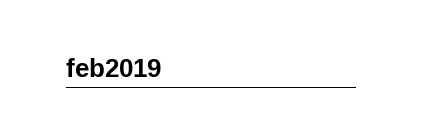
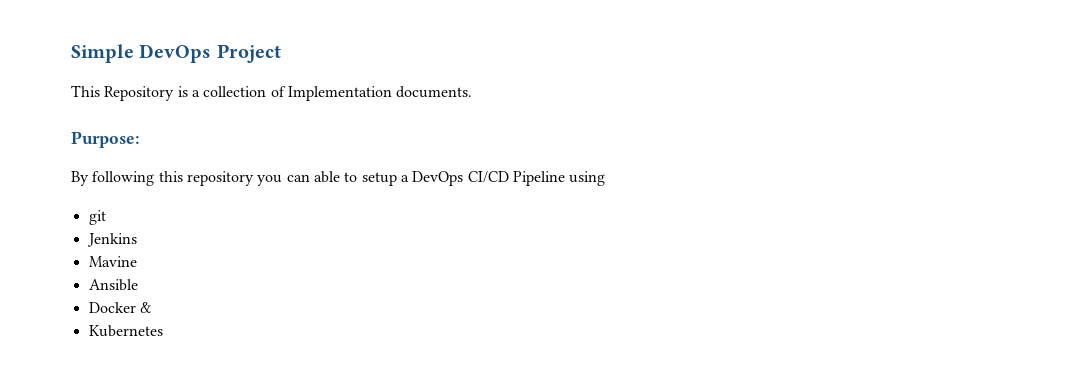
[66,58,161,77] feb2019 -> [71,44,281,63] [71,85,473,101] [71,131,139,148] [71,171,606,186] [88,210,106,225] [86,233,137,247] [88,256,137,267] [88,279,138,291] [88,302,151,313] [88,325,163,337] Simple DevOps Project // This Repository is a collection of Implementation documents. // Purpose: // By following this repository you can able to setup a DevOps CI/CD Pipeline using // git // Jenkins // Mavine // Ansible // Docker & // Kubernetes

